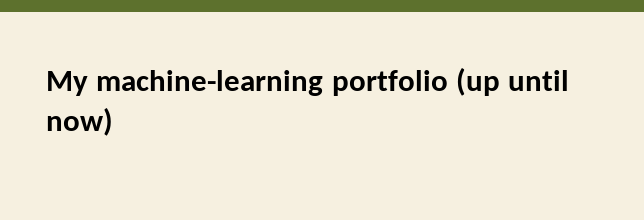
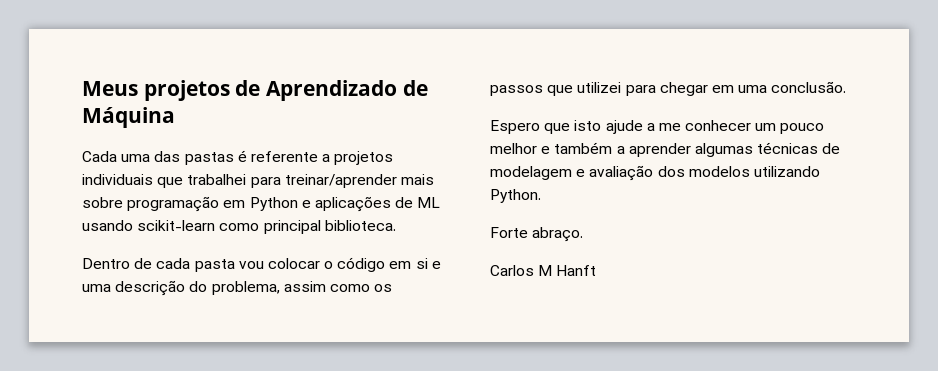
[46,67,570,96] [46,107,113,136] My machine-learning portfolio (up until now) -> [82,80,428,101] [82,107,175,128] [82,150,394,165] [82,174,434,188] [82,196,441,212] [82,220,396,234] [82,257,441,272] [82,280,393,296] [490,81,847,96] [490,120,825,134] [490,142,841,157] [490,165,820,181] [490,189,541,203] [490,227,584,242] [490,265,597,276] Meus projetos de Aprendizado de Máquina // Cada uma das pastas é referente a projetos individuais que trabalhei para treinar/aprender mais sobre programação em Python e aplicações de ML usando scikit-learn como principal biblioteca. // Dentro de cada pasta vou colocar o código em si e uma descrição do problema, assim como os passos que utilizei para chegar em uma conclusão. // Espero que isto ajude a me conhecer um pouco melhor e também a aprender algumas técnicas de modelagem e avaliação dos modelos utilizando Python. // Forte abraço. // Carlos M Hanft

